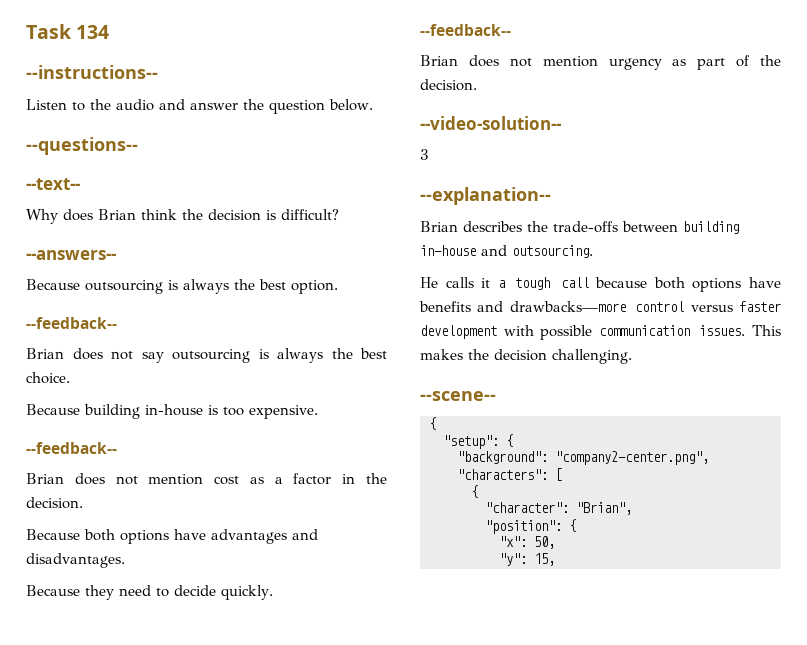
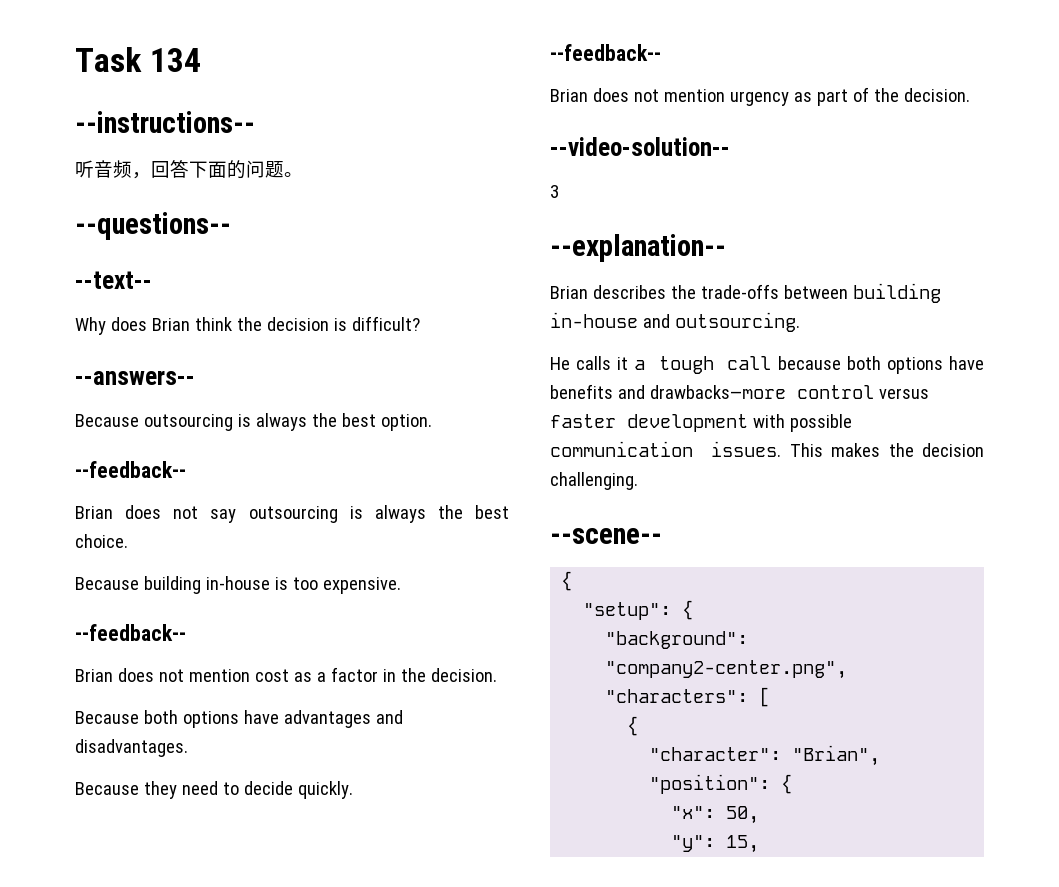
[26,99,373,114] Listen to the audio and answer the question below. -> [75,160,303,179] 听音频，回答下面的问题。

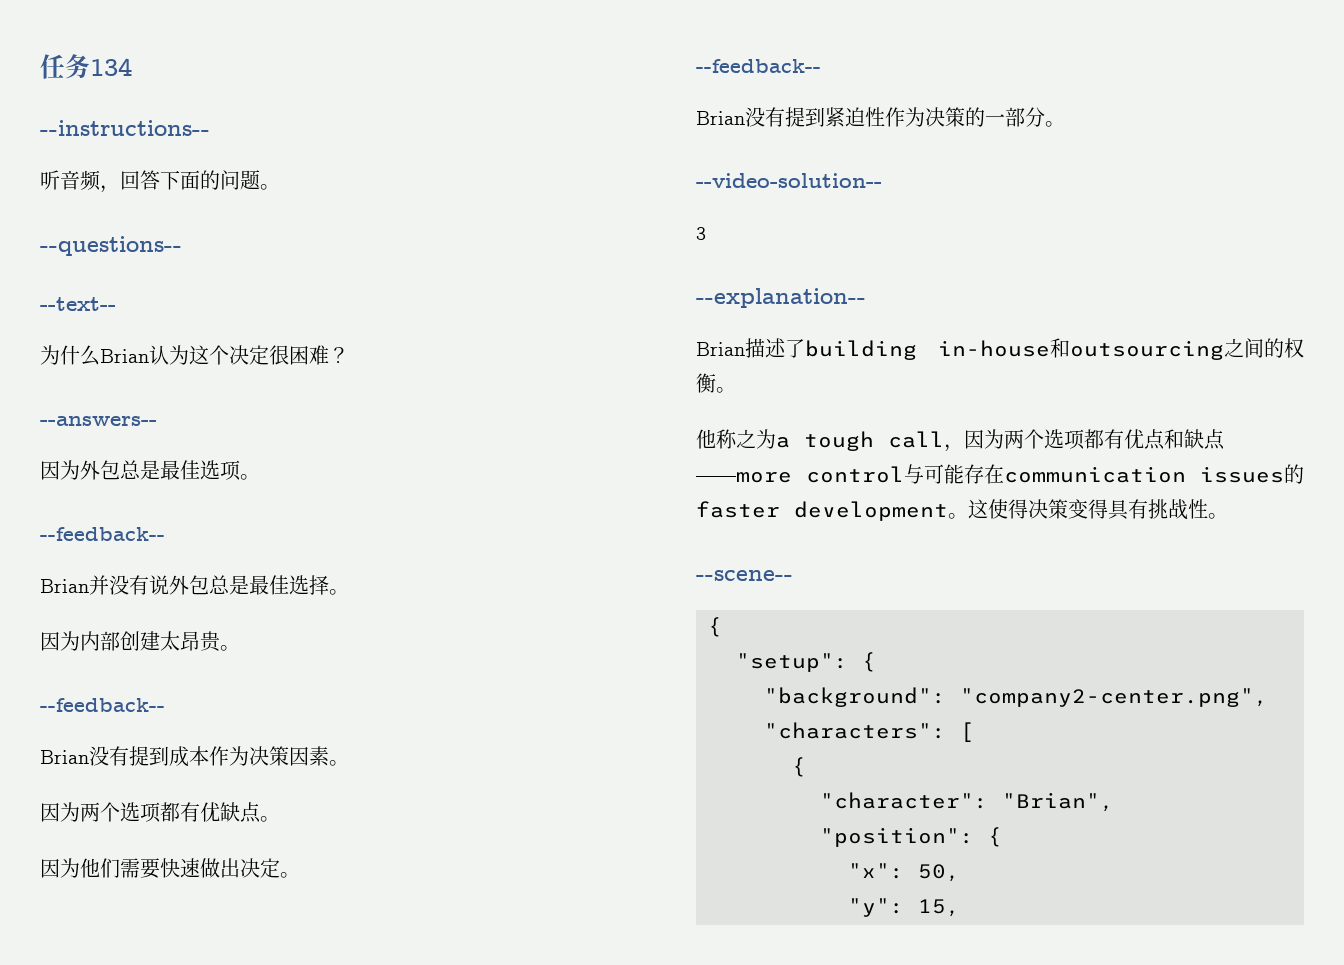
[75,47,142,72] Task -> [40,54,90,79] 任务
[75,316,420,335] [75,371,195,385] [75,413,432,431] [75,461,186,478] [75,505,509,523] [75,534,128,548] [75,576,401,594] [75,624,186,641] [75,667,497,682] [75,710,403,728] [75,739,188,757] [75,781,353,799] [550,44,661,61] [550,87,970,106] [550,137,730,156] [550,185,559,198] [550,234,726,262] [550,283,941,303] [550,312,800,332] [550,356,984,374] [550,384,929,399] [550,414,852,432] [550,441,984,457] [550,472,638,490] Why does Brian think the decision is difficult? // --answers-- // Because outsourcing is always the best option. // --feedback-- // Brian does not say outsourcing is always the best choice. // Because building in-house is too expensive. // --feedback-- // Brian does not mention cost as a factor in the decision. // Because both options have advantages and disadvantages. // Because they need to decide quickly. // --feedback-- // Brian does not mention urgency as part of the decision. // --video-solution-- // 3 // --explanation-- // Brian describes the trade-offs between building in-house and outsourcing. // He calls it a tough call because both options have benefits and drawbacks—more control versus faster development with possible communication issues. This makes the decision challenging. -> [40,345,349,366] [40,416,157,426] [40,460,260,481] [40,527,165,541] [40,575,349,595] [40,631,240,652] [40,698,165,712] [40,746,349,767] [40,802,280,823] [40,858,300,879] [696,59,821,73] [696,107,1065,127] [696,173,882,188] [696,227,706,240] [696,288,866,308] [696,338,1304,360] [696,373,736,393] [696,429,1225,452] [696,464,1304,484] [696,499,1228,521] 为什么Brian认为这个决定很困难？ // --answers-- // 因为外包总是最佳选项。 // --feedback-- // Brian并没有说外包总是最佳选择。 // 因为内部创建太昂贵。 // --feedback-- // Brian没有提到成本作为决策因素。 // 因为两个选项都有优缺点。 // 因为他们需要快速做出决定。 // --feedback-- // Brian没有提到紧迫性作为决策的一部分。 // --video-solution-- // 3 // --explanation-- // Brian描述了building in-house和outsourcing之间的权衡。 // 他称之为a tough call，因为两个选项都有优点和缺点——more control与可能存在communication issues的faster development。这使得决策变得具有挑战性。

